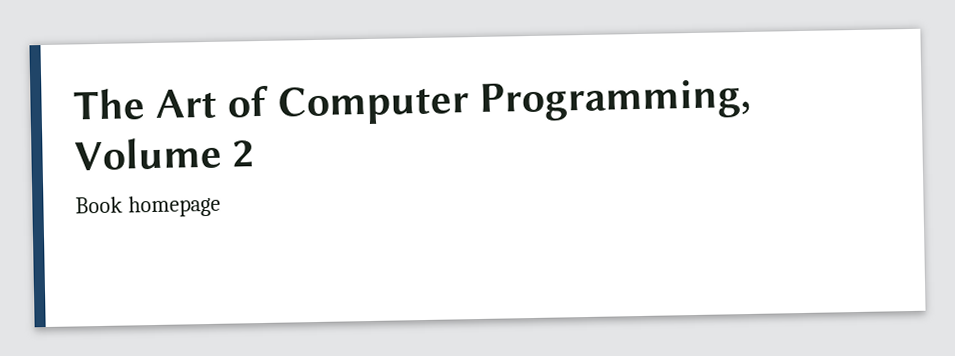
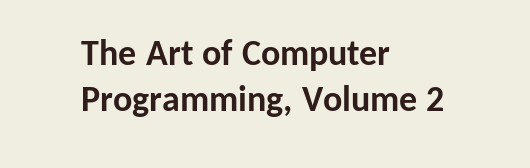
[75,194,221,218] // Book homepage -> (445, 99) none

